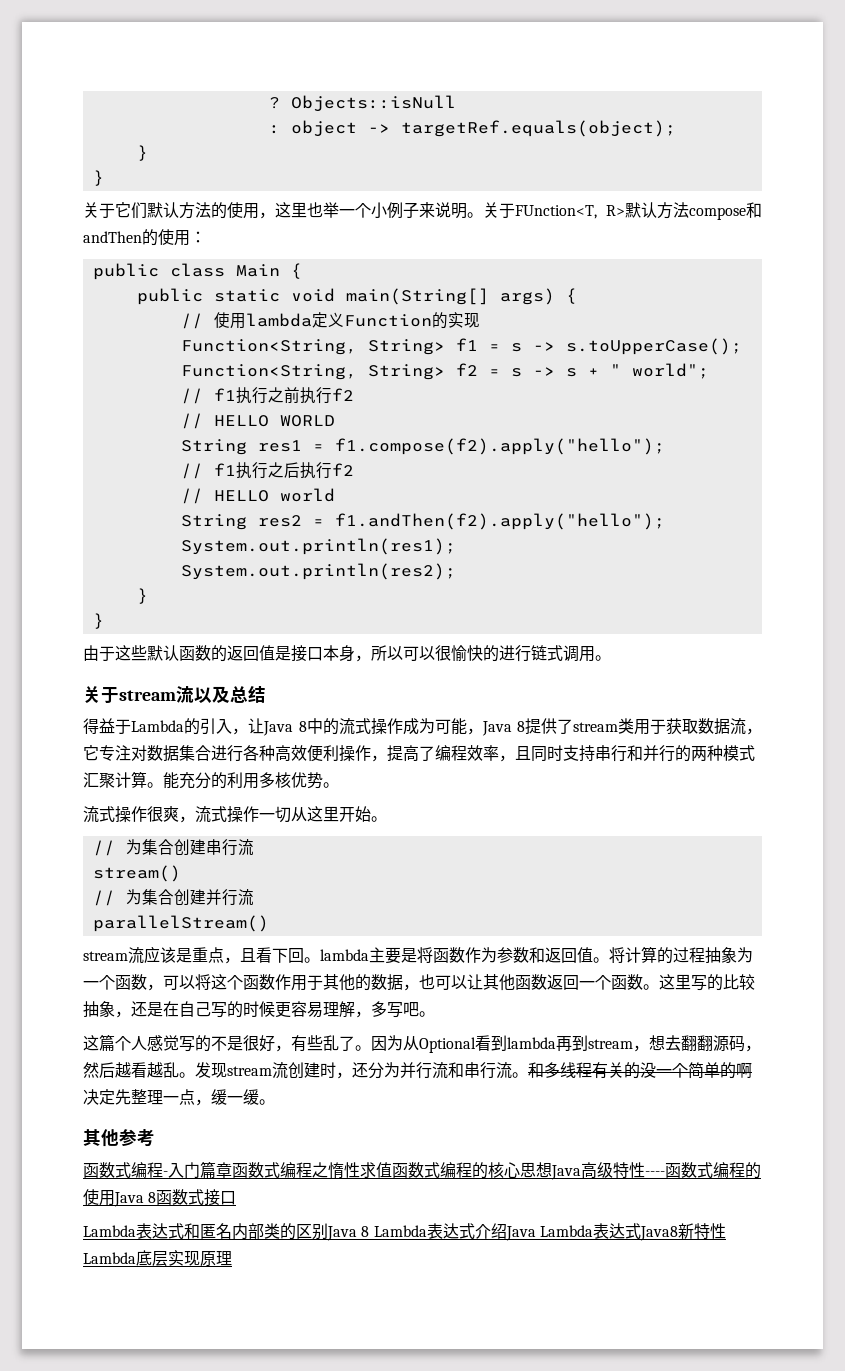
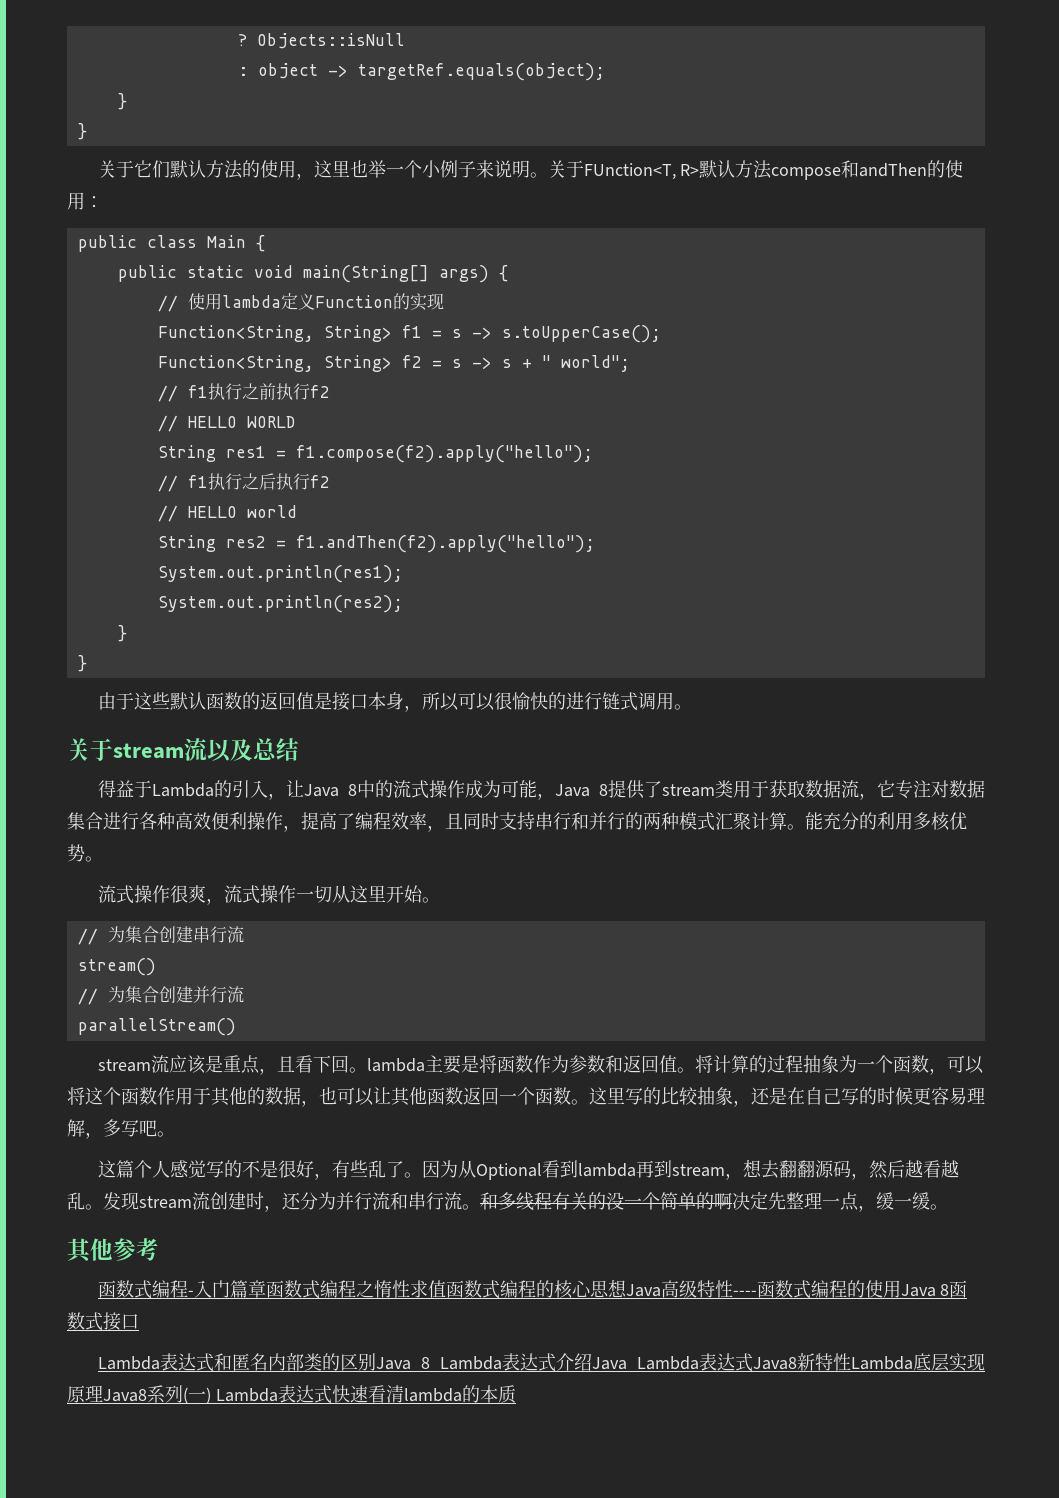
(232, 1258) none -> [103,1385,516,1404] Java8系列(一) Lambda表达式快速看清lambda的本质

